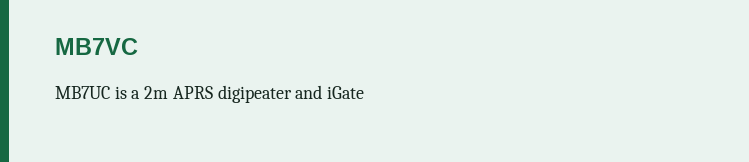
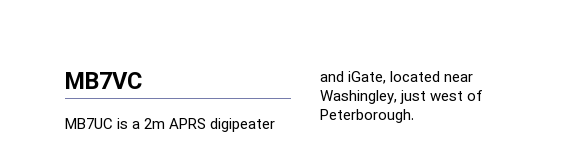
[327,86,365,99] iGate -> [348,71,474,84] [320,90,484,104] [320,109,414,123] iGate, located near Washingley, just west of Peterborough.

